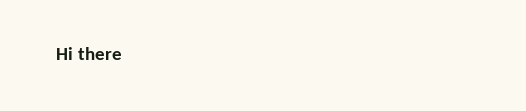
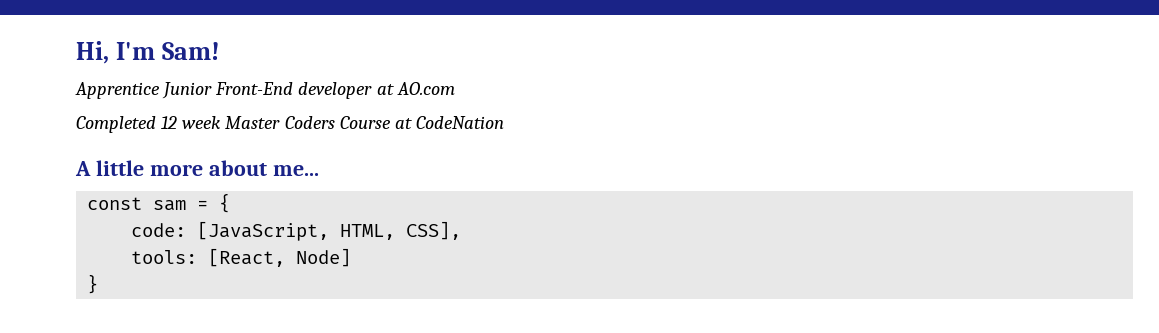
[56,47,122,60] Hi there -> [76,41,220,64] [75,82,455,99] [76,116,504,133] [75,160,319,176] [87,193,231,213] [131,221,462,241] [131,248,352,267] [87,274,99,294] Hi, I'm Sam! // Apprentice Junior Front-End developer at AO.com // Completed 12 week Master Coders Course at CodeNation // A little more about me... // const sam = { // code: [JavaScript, HTML, CSS], // tools: [React, Node] // }

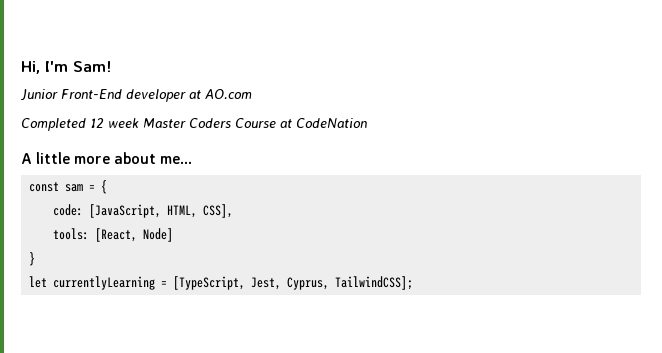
[75,82,160,99] Apprentice -> (112, 66) none
(99, 284) none -> [29,276,414,290] // let currentlyLearning = [TypeScript, Jest, Cyprus, TailwindCSS];

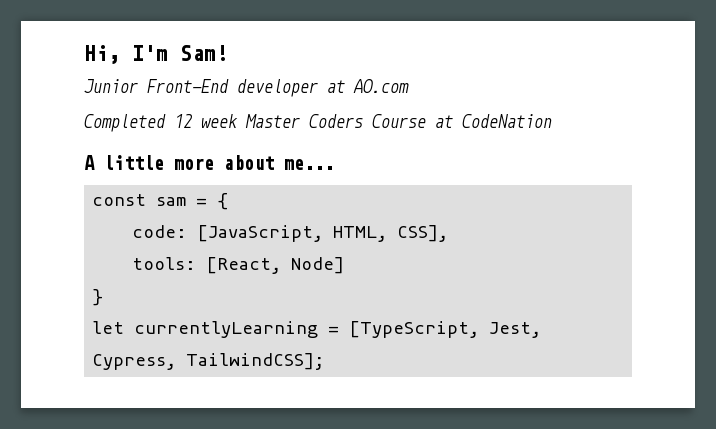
[287,277,330,290] Cyprus, -> [92,354,177,370] Cypress,

